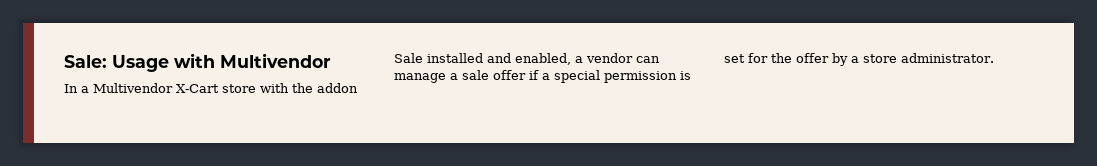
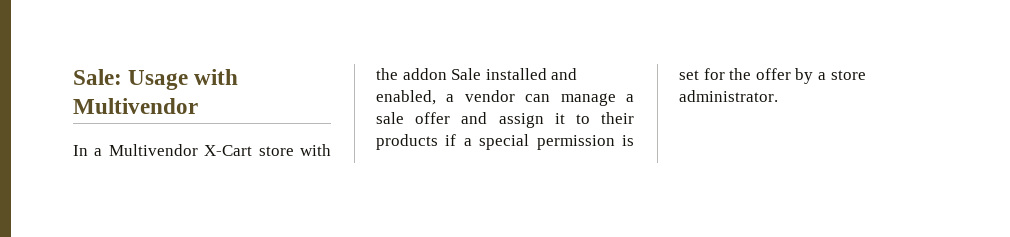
(526, 75) none -> [461,112,634,128] [376,134,438,150] and assign it to their products

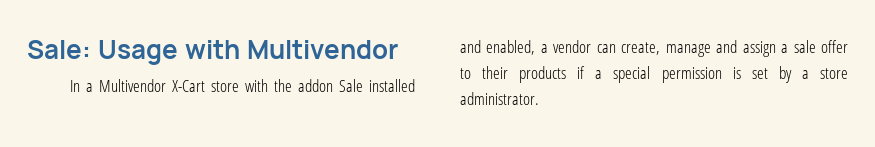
[560,93,634,106] [376,112,565,128] manage a sale offer and assign it -> [621,40,848,57] сreate, manage and assign a sale offer
[703,68,791,80] for the offer -> (768, 73) none

